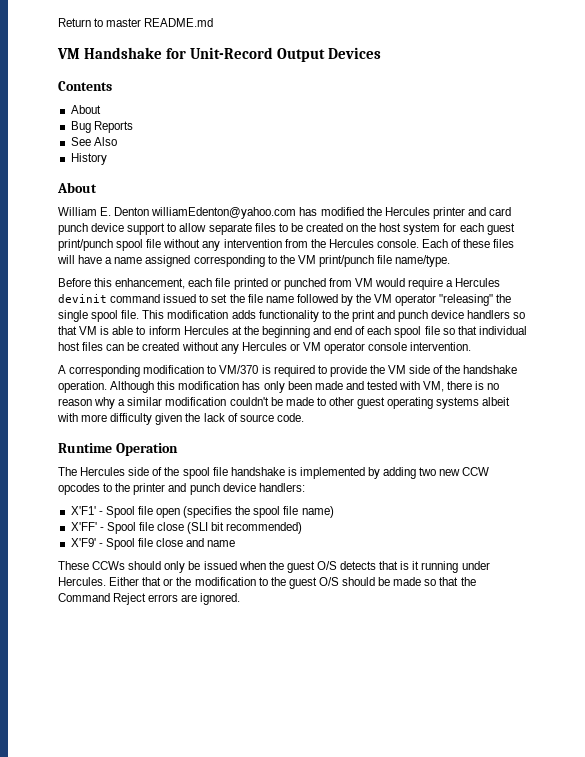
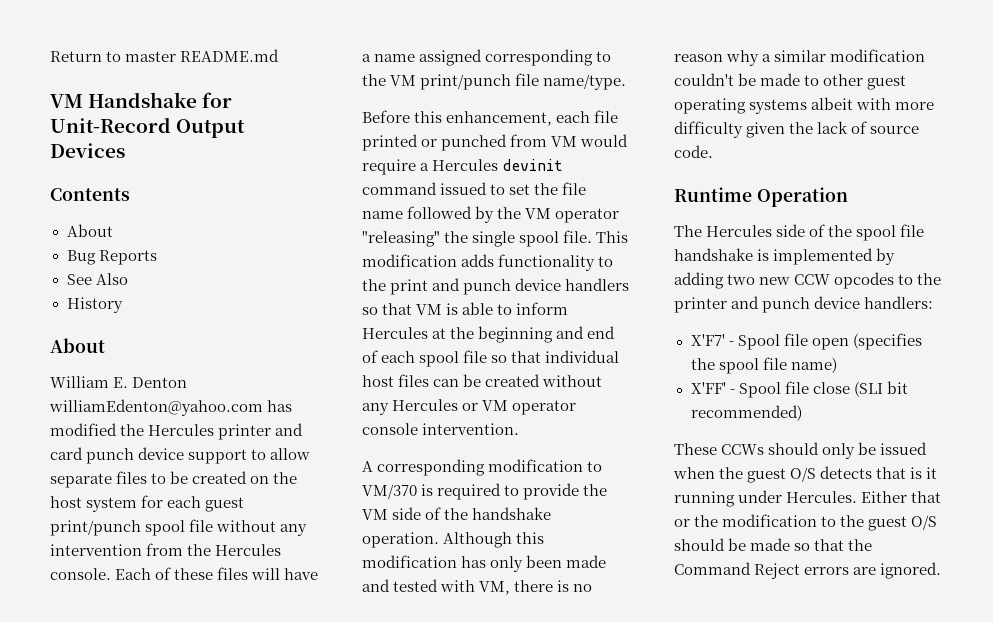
[70,506,96,515] X'F1' -> [690,334,725,346] X'F7'
[70,538,236,550] // X'F9' - Spool file close and name -> (802, 413) none

